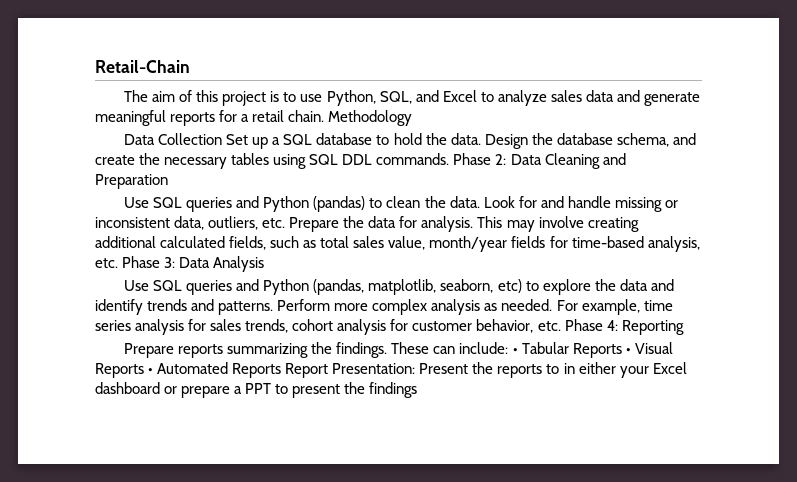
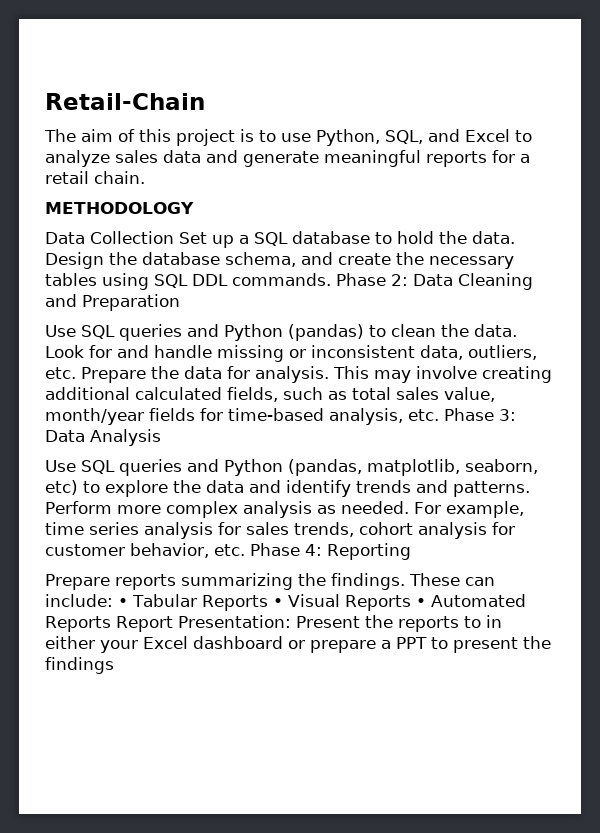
[328,110,413,126] Methodology -> [45,202,194,214] // METHODOLOGY

